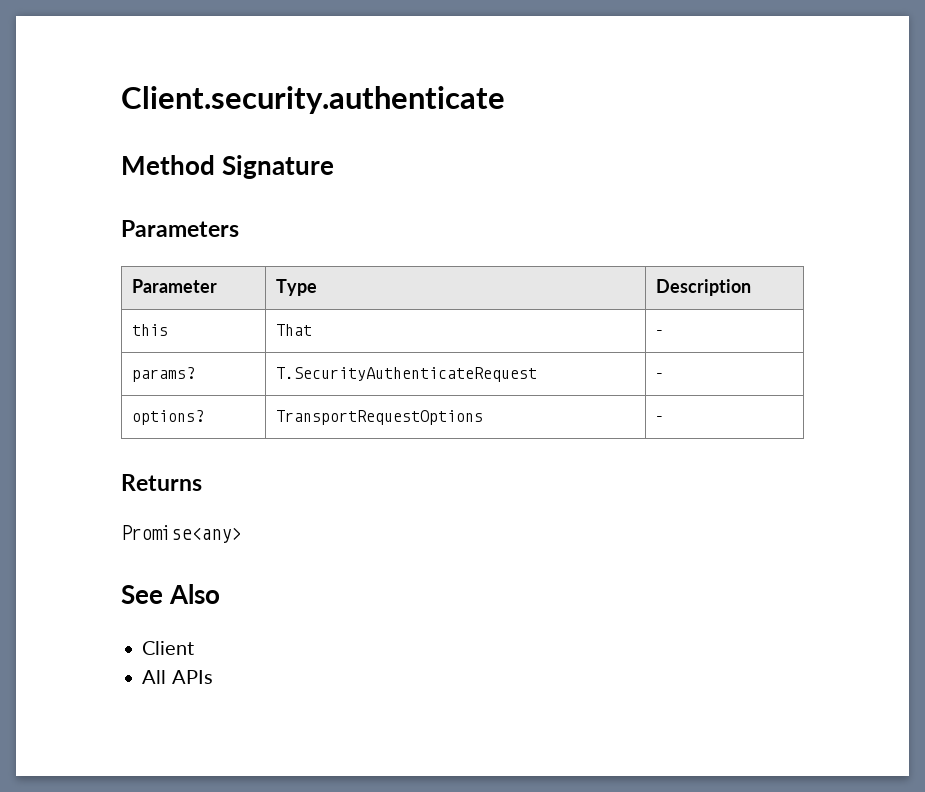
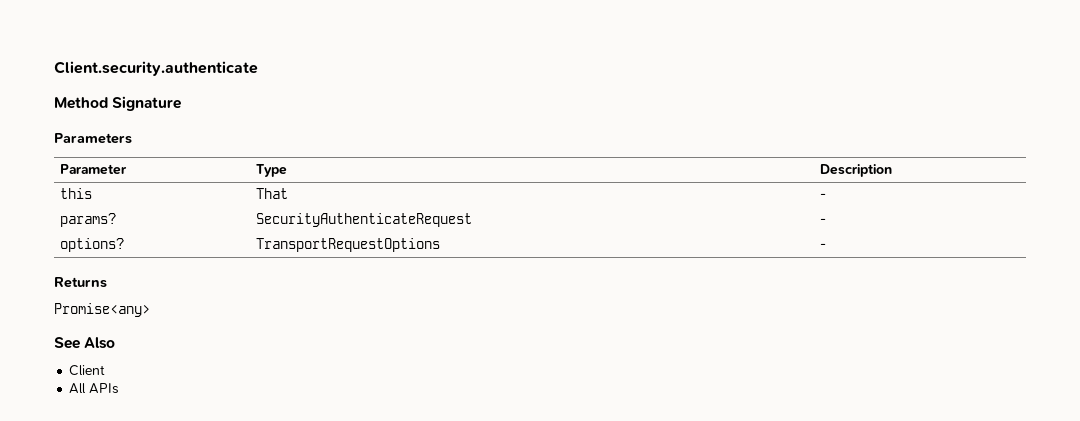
[275,367,537,382] T.SecurityAuthenticateRequest -> [256,213,473,227] SecurityAuthenticateRequest

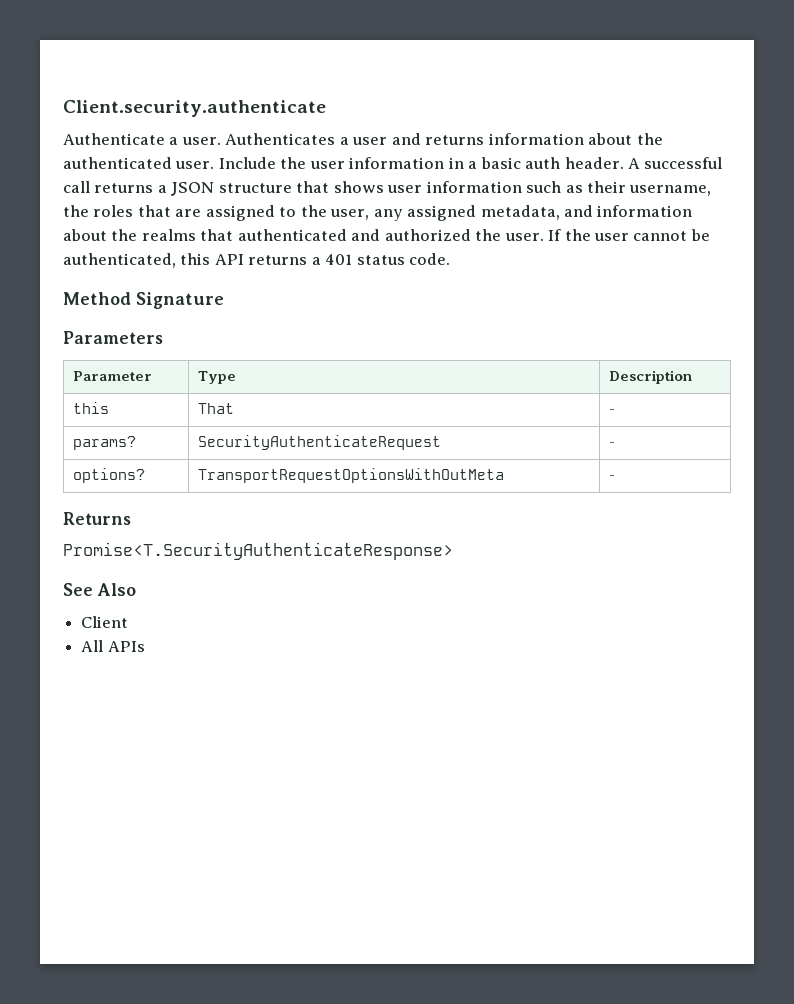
(258, 68) none -> [63,133,663,145] [63,157,723,169] [63,181,712,196] [63,205,693,221] [63,229,710,241] [63,253,451,268] // Authenticate a user. Authenticates a user and returns information about the authenticated user. Include the user information in a basic auth header. A successful call returns a JSON structure that shows user information such as their username, the roles that are assigned to the user, any assigned metadata, and information about the realms that authenticated and authorized the user. If the user cannot be authenticated, this API returns a 401 status code.
[256,238,441,252] TransportRequestOptions -> [197,468,504,483] TransportRequestOptionsWithOutMeta
[54,303,150,317] Promise<any> -> [63,542,453,560] Promise<T.SecurityAuthenticateResponse>

